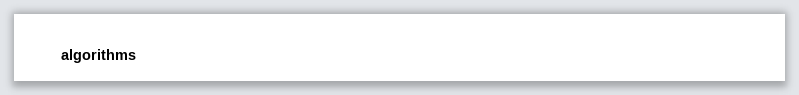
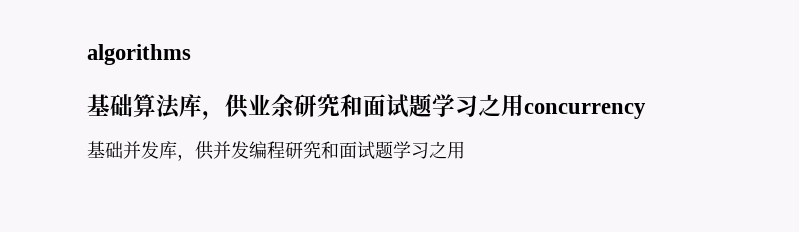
(136, 56) none -> [87,93,646,120] [87,141,465,161] // 基础算法库，供业余研究和面试题学习之用concurrency // 基础并发库，供并发编程研究和面试题学习之用

